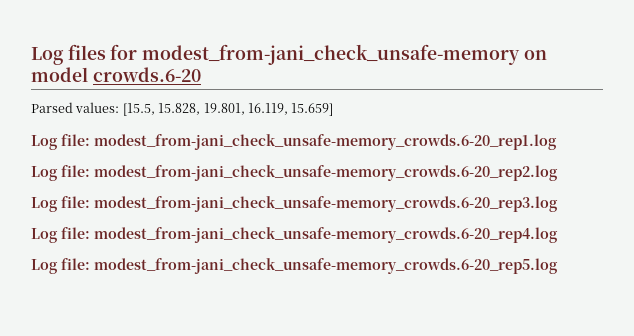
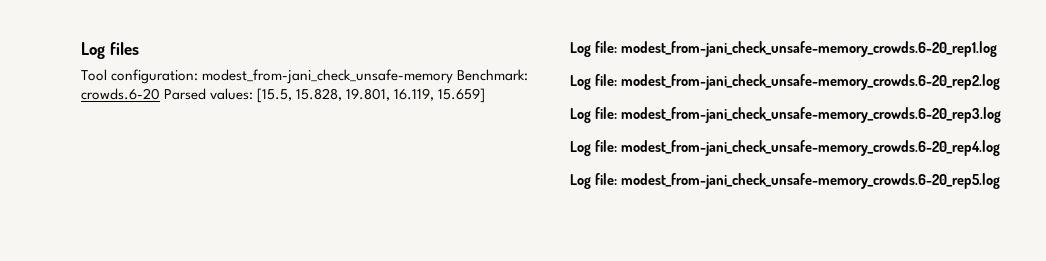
[110,44,547,65] [31,67,88,82] for modest_from-jani_check_unsafe-memory on model -> [81,69,529,84] // Tool configuration: modest_from-jani_check_unsafe-memory Benchmark:
(201, 74) // -> (160, 94) none

